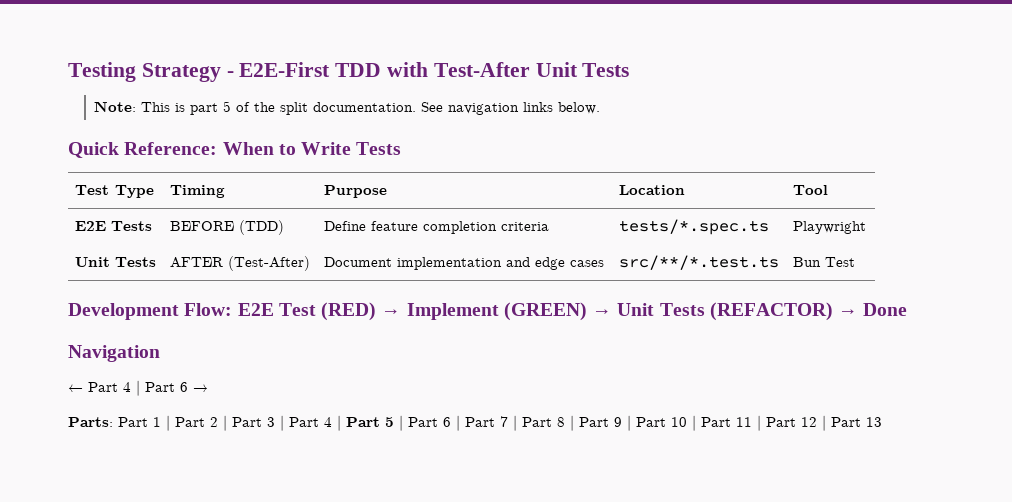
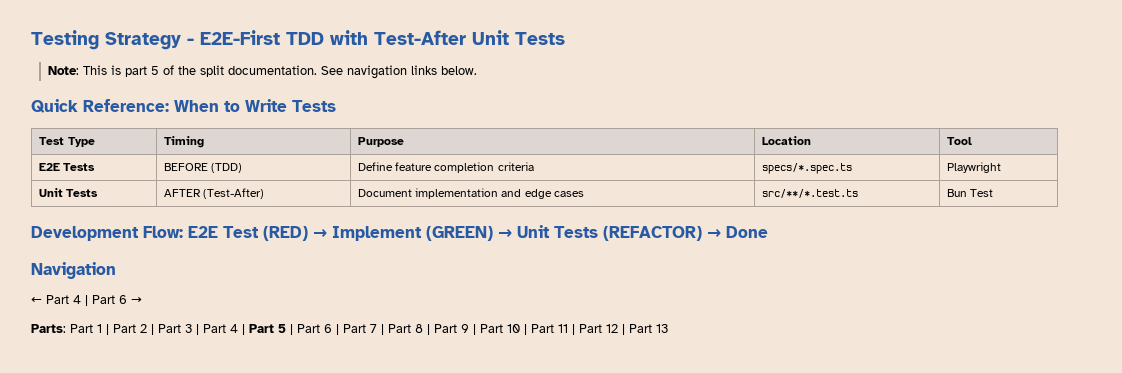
[618,219,769,235] tests/*.spec.ts -> [762,163,853,174] specs/*.spec.ts

